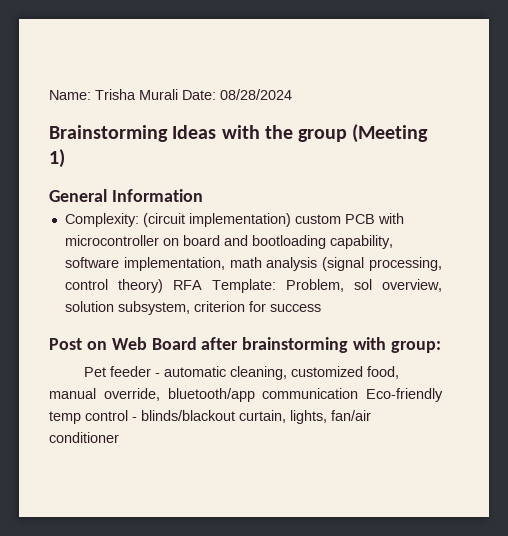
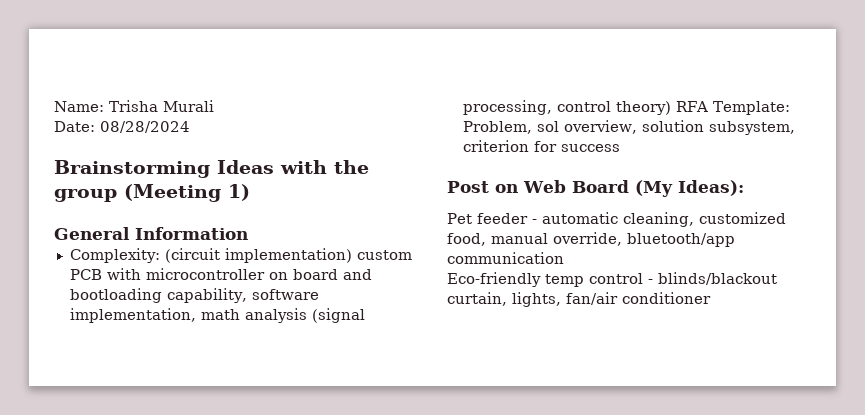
(178, 94) none -> (214, 106) //
[201,337,442,353] after brainstorming with group: -> [634,180,744,197] (My Ideas):
(359, 393) none -> (564, 258) //

